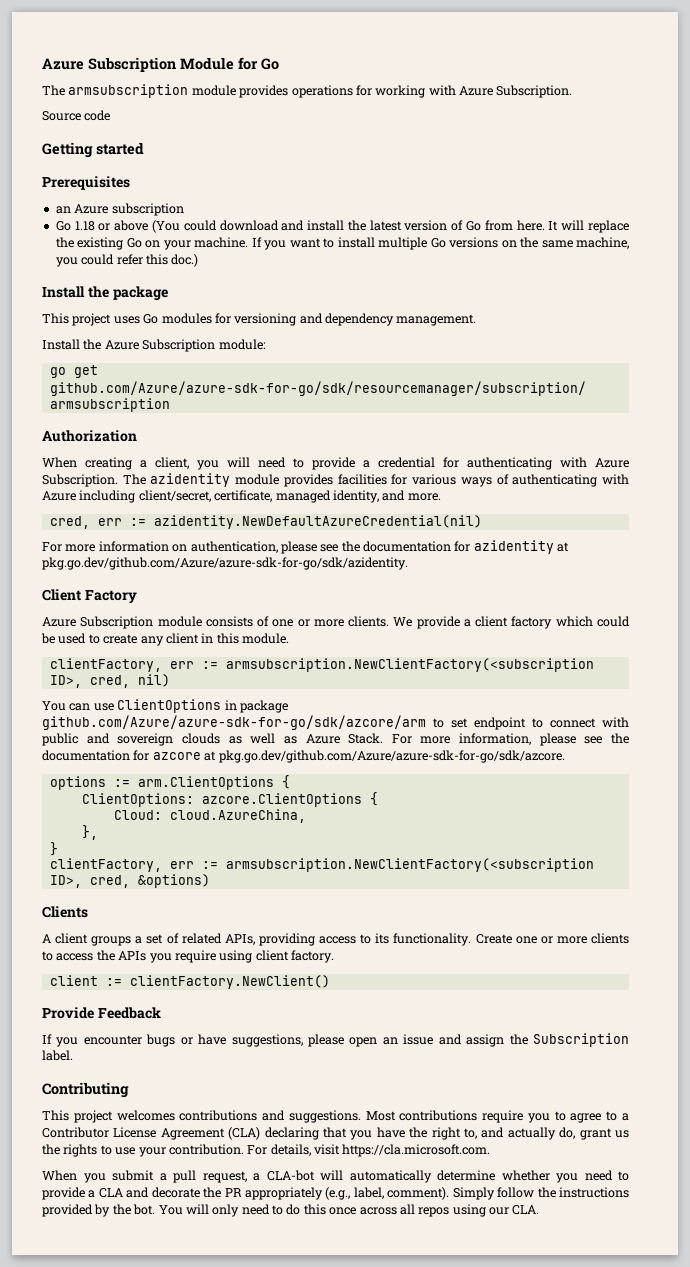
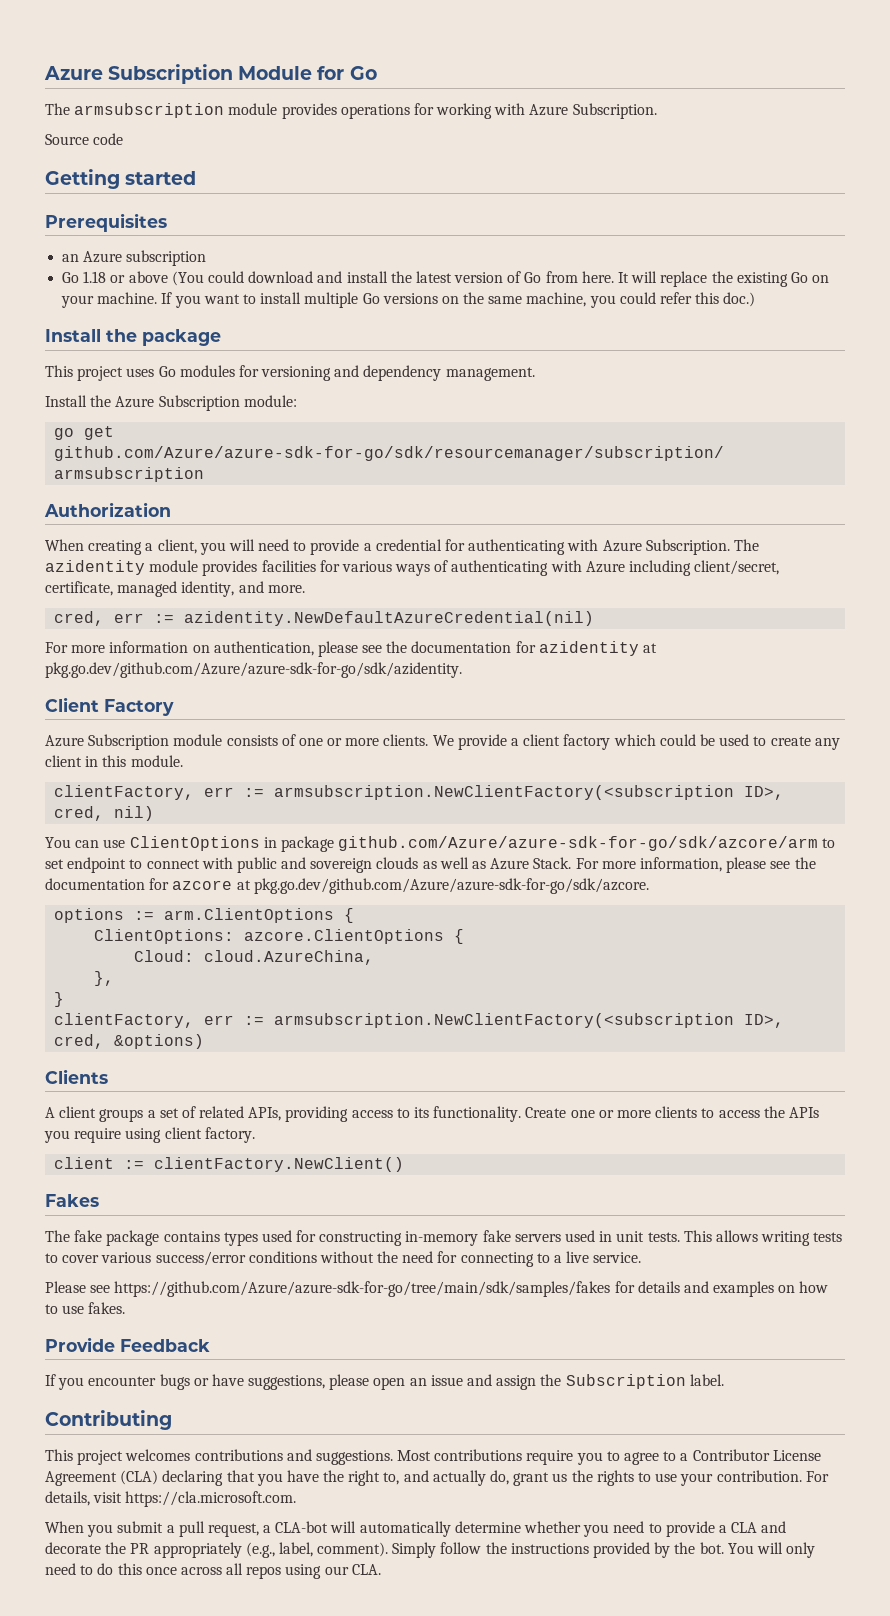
(330, 982) none -> [45,1194,99,1207] [45,1230,843,1246] [45,1251,642,1267] [45,1281,829,1297] [45,1302,126,1314] // Fakes // The fake package contains types used for constructing in-memory fake servers used in unit tests. This allows writing tests to cover various success/error conditions without the need for connecting to a live service. // Please see https://github.com/Azure/azure-sdk-for-go/tree/main/sdk/samples/fakes for details and examples on how to use fakes.

